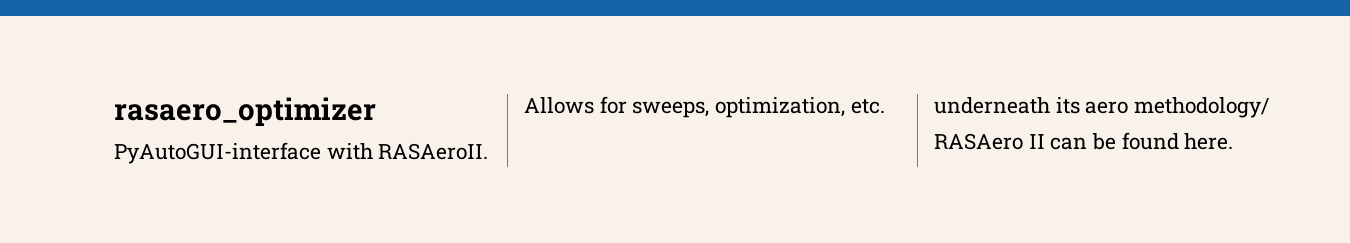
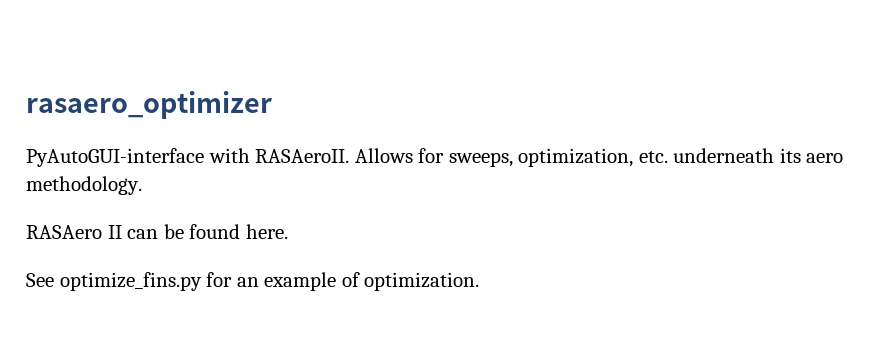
[1134,97,1270,118] methodology/ -> [26,176,142,195] methodology.
(1234, 141) none -> [26,272,480,291] // See optimize_fins.py for an example of optimization.

